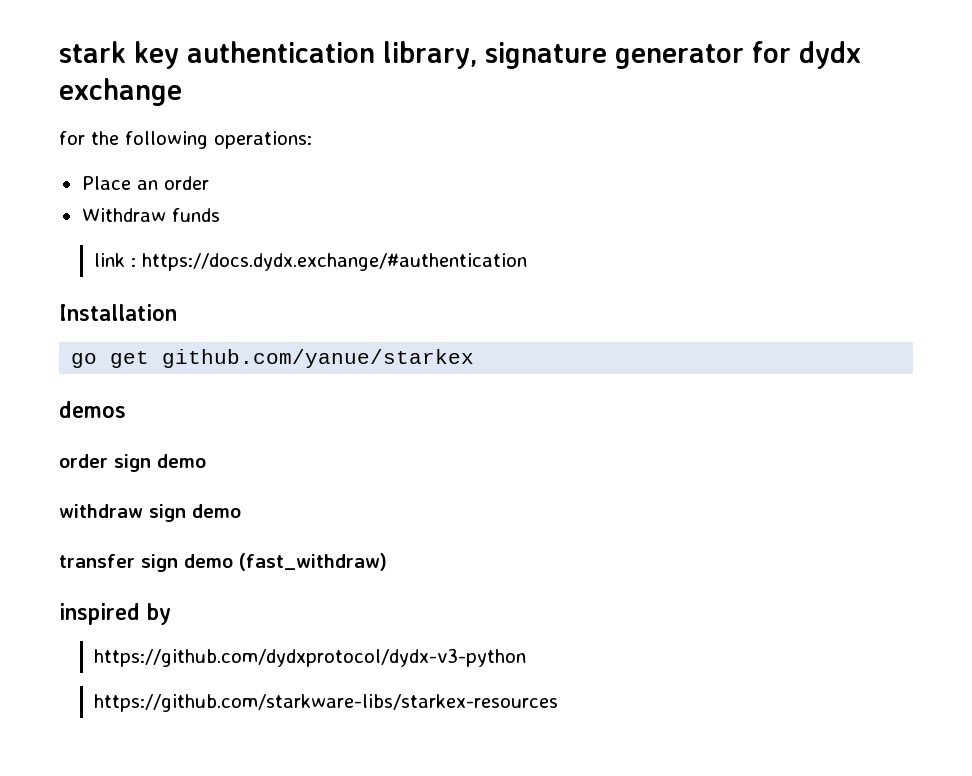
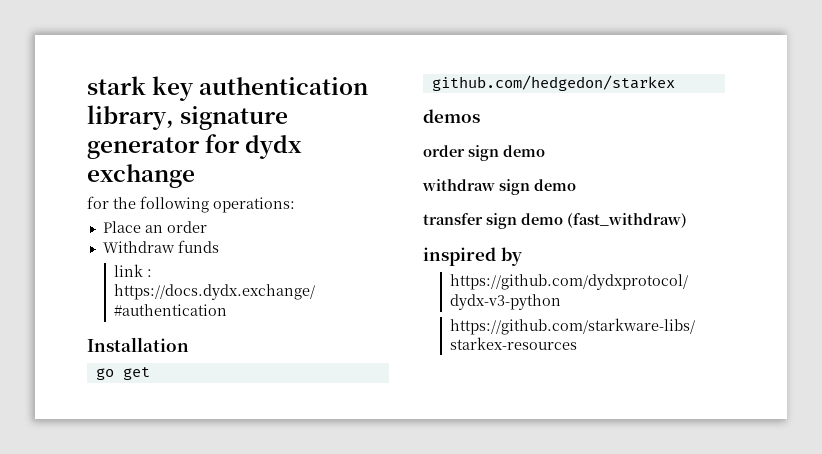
[162,349,475,368] github.com/yanue/starkex -> [431,75,675,91] github.com/hedgedon/starkex

